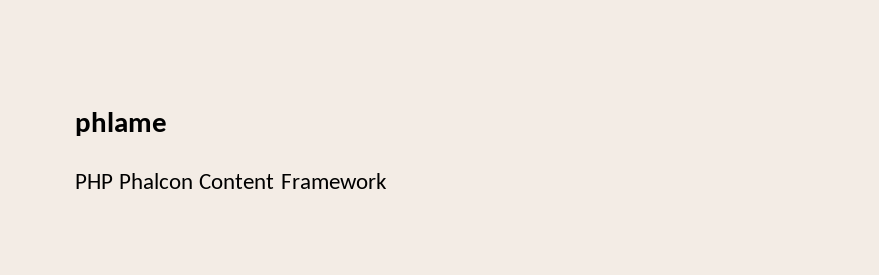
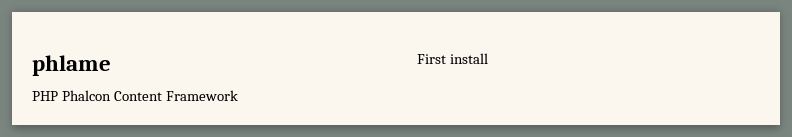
(387, 181) none -> [417,53,488,64] // First install

